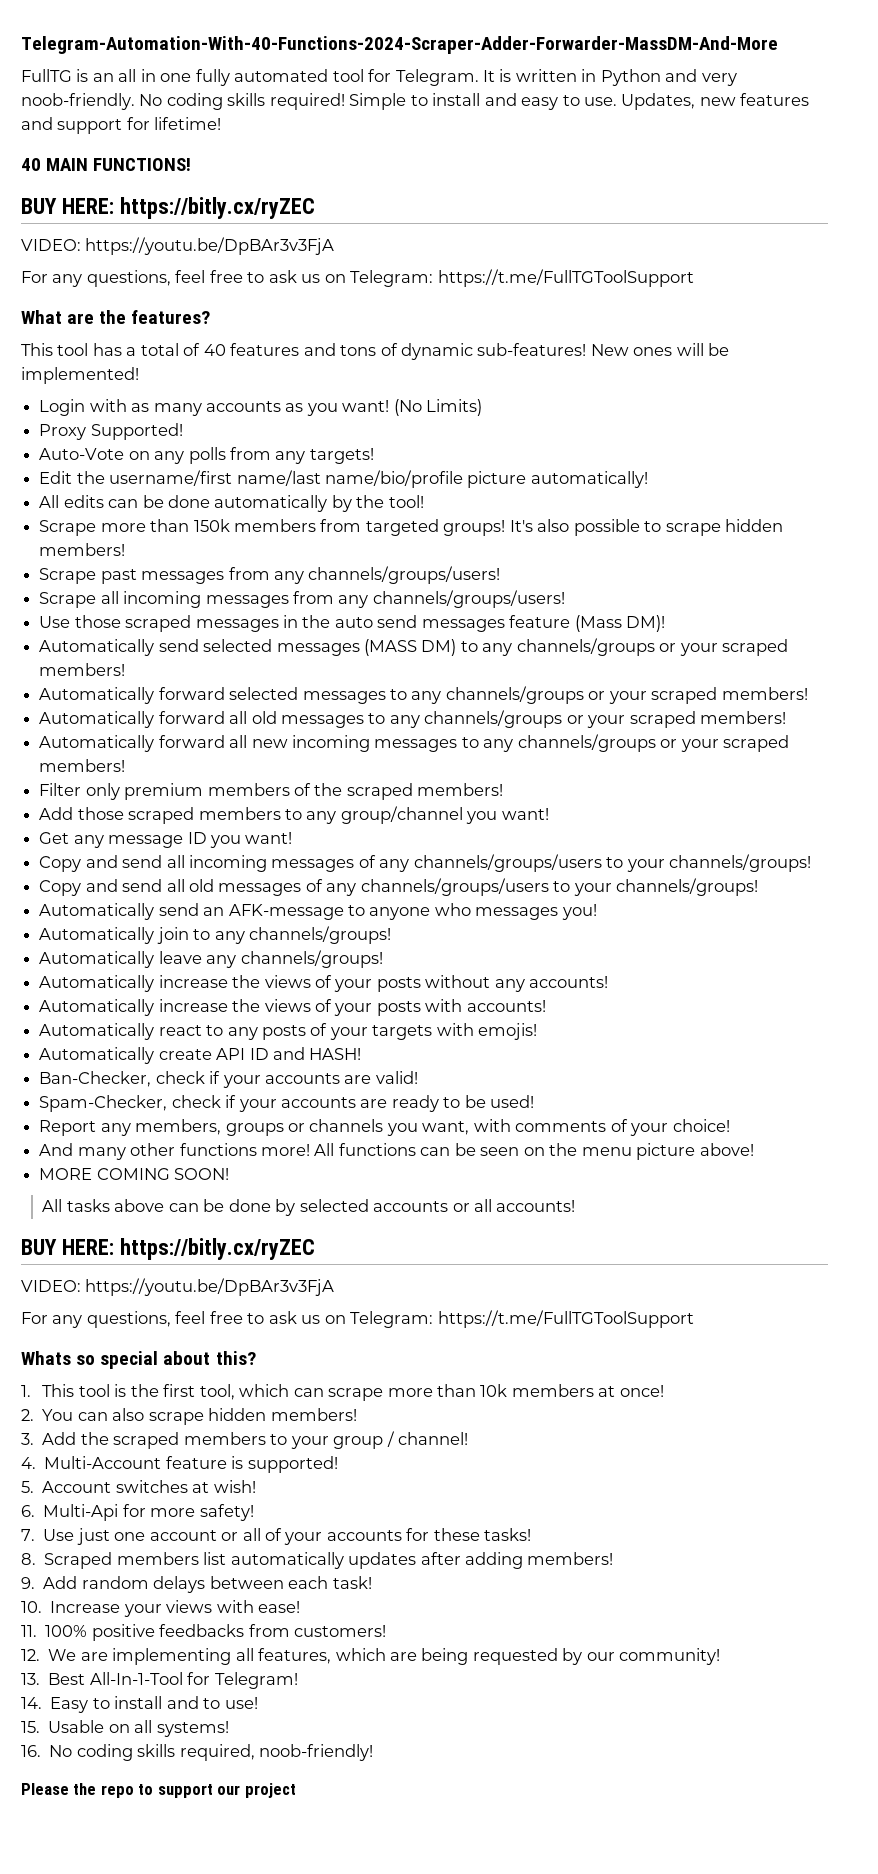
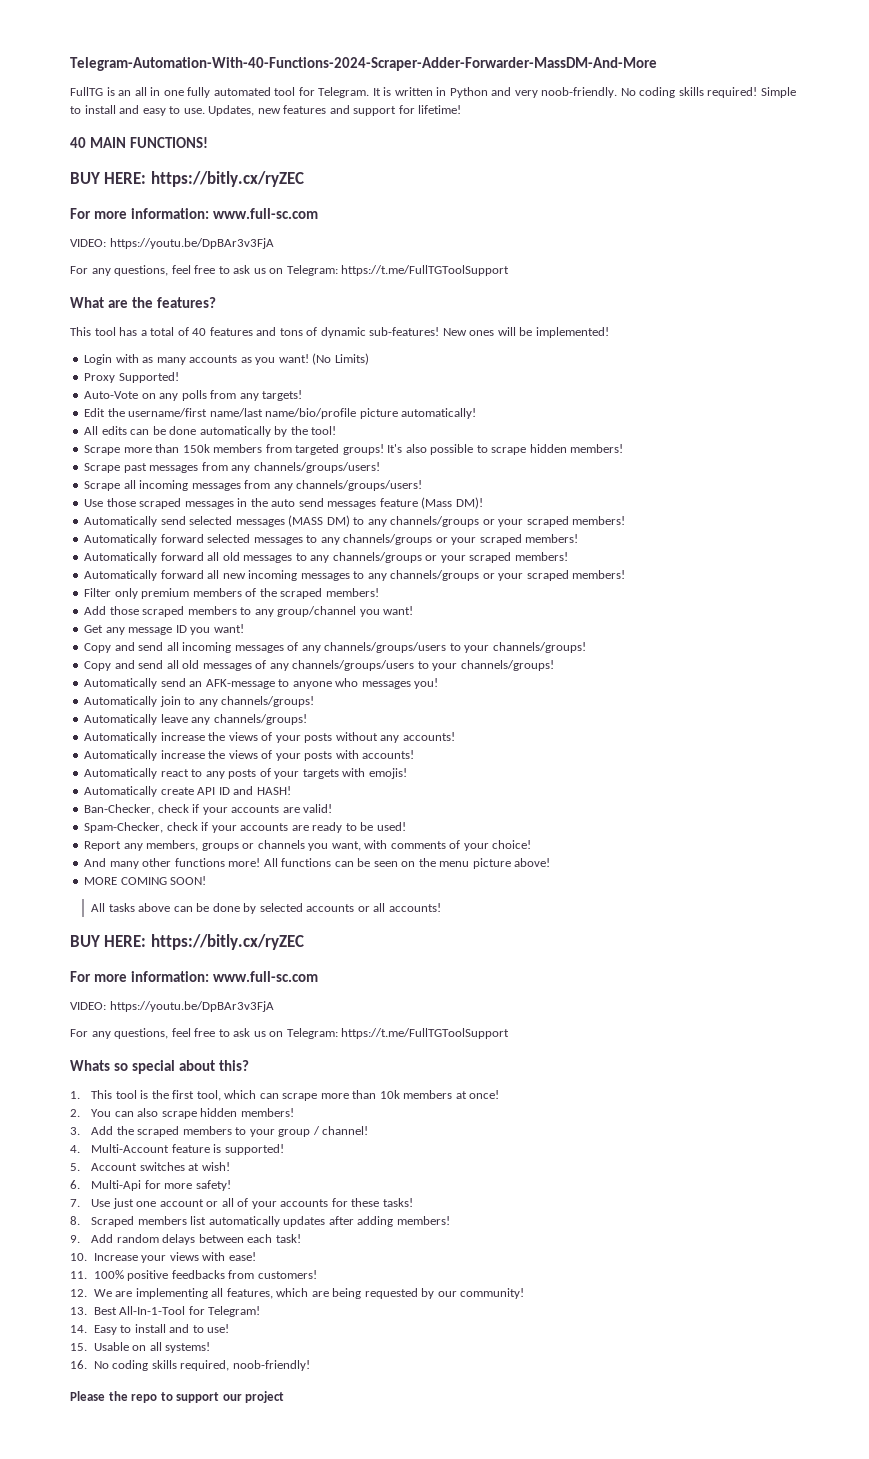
(315, 208) none -> [70,208,318,219] // For more information: www.full-sc.com
(315, 1249) none -> [70,971,318,982] // For more information: www.full-sc.com

